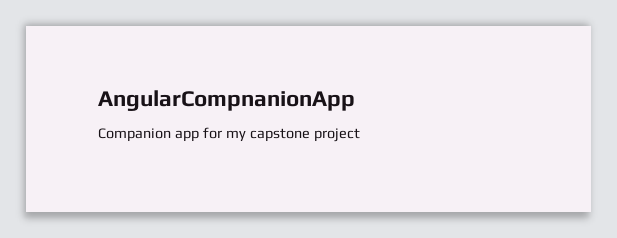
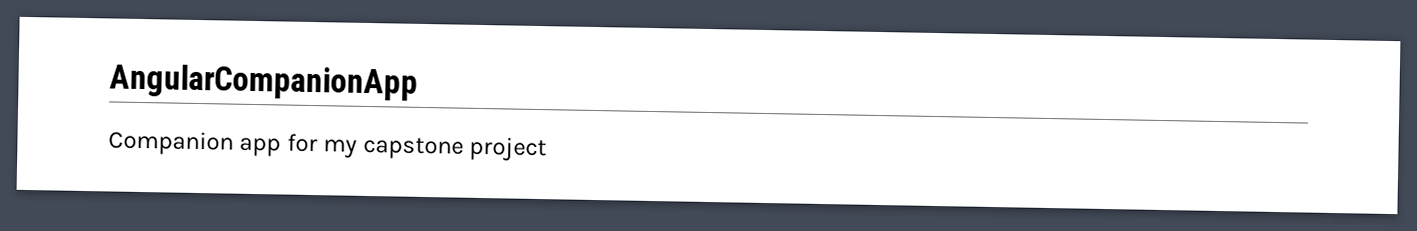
[98,90,355,111] AngularCompnanionApp -> [109,63,418,101] AngularCompanionApp

